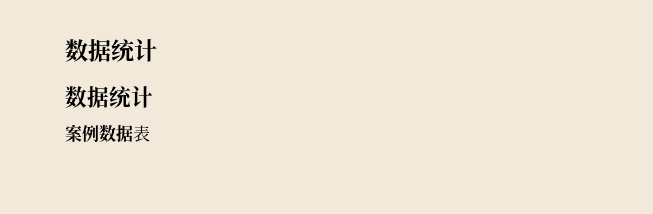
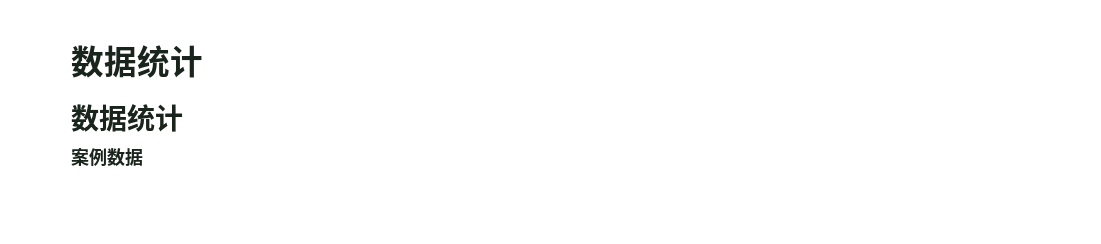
[133,125,150,142] 表 -> (143, 157) none

